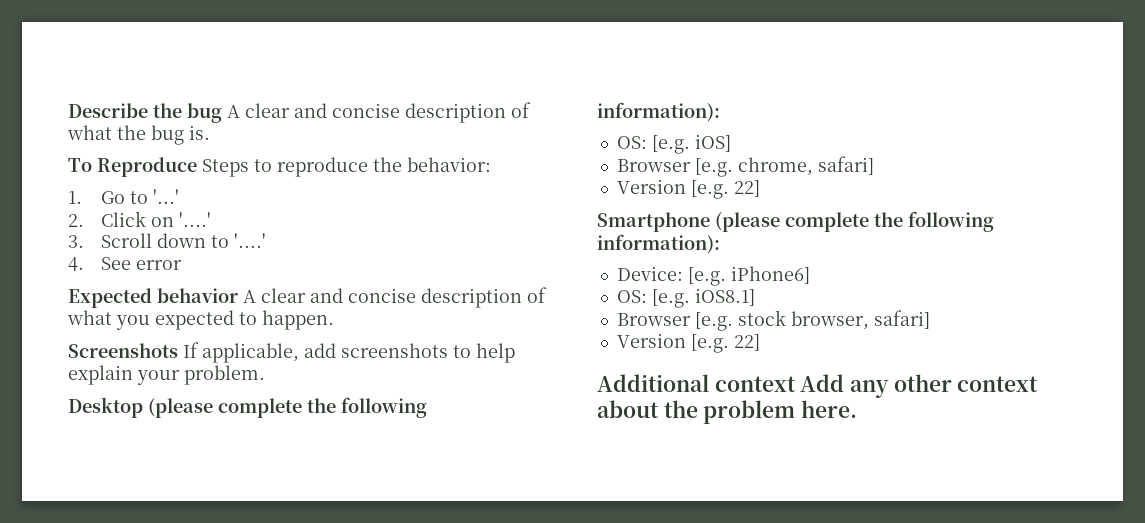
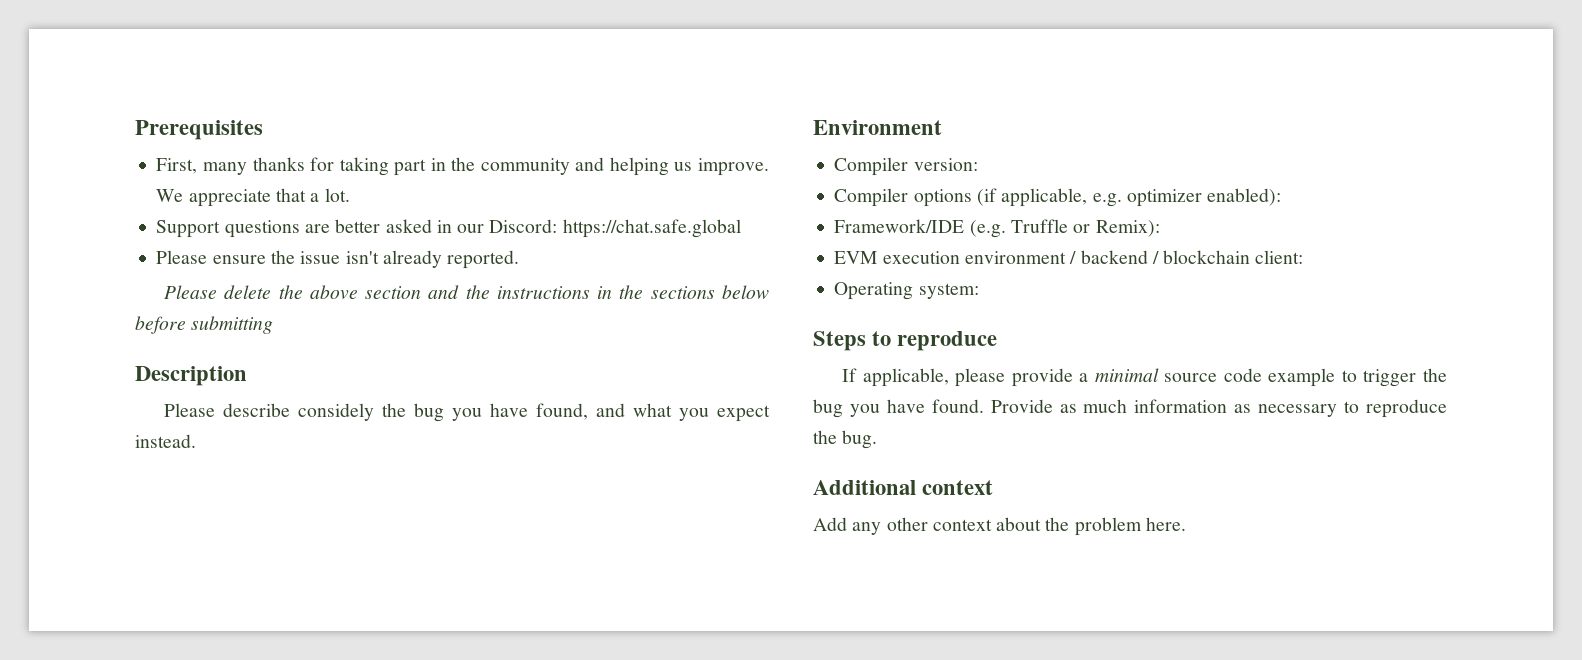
[68,102,531,123] [67,125,210,145] [68,157,491,177] [68,189,179,204] [68,211,211,227] [68,233,266,248] [68,257,182,271] [68,287,547,308] [67,310,334,330] [68,342,515,363] [68,365,265,385] [68,397,427,418] [597,102,720,122] [616,134,731,154] [616,156,874,177] [616,179,760,199] [597,211,994,232] [597,234,720,254] [616,266,810,286] [616,288,755,308] [616,310,930,331] [616,333,760,353] Describe the bug A clear and concise description of what the bug is. // To Reproduce Steps to reproduce the behavior: // 1. Go to '...' // 2. Click on '....' // 3. Scroll down to '....' // 4. See error // Expected behavior A clear and concise description of what you expected to happen. // Screenshots If applicable, add screenshots to help explain your problem. // Desktop (please complete the following information): // OS: [e.g. iOS] // Browser [e.g. chrome, safari] // Version [e.g. 22] // Smartphone (please complete the following information): // Device: [e.g. iPhone6] // OS: [e.g. iOS8.1] // Browser [e.g. stock browser, safari] // Version [e.g. 22] -> [135,120,263,140] [156,157,769,176] [156,188,350,207] [156,219,741,238] [156,250,520,269] [164,285,769,299] [135,316,274,334] [135,366,247,386] [164,403,770,422] [135,434,196,448] [813,120,942,135] [834,157,978,176] [834,188,1282,207] [834,219,1160,238] [834,250,1304,264] [834,282,979,300] [813,331,998,351] [842,368,1448,387] [813,399,1447,418] [813,430,878,449] Prerequisites // First, many thanks for taking part in the community and helping us improve. We appreciate that a lot. // Support questions are better asked in our Discord: https://chat.safe.global // Please ensure the issue isn't already reported. // Please delete the above section and the instructions in the sections below before submitting // Description // Please describe considely the bug you have found, and what you expect instead. // Environment // Compiler version: // Compiler options (if applicable, e.g. optimizer enabled): // Framework/IDE (e.g. Truffle or Remix): // EVM execution environment / backend / blockchain client: // Operating system: // Steps to reproduce // If applicable, please provide a minimal source code example to trigger the bug you have found. Provide as much information as necessary to reproduce the bug.
(796, 384) none -> (994, 487) //

